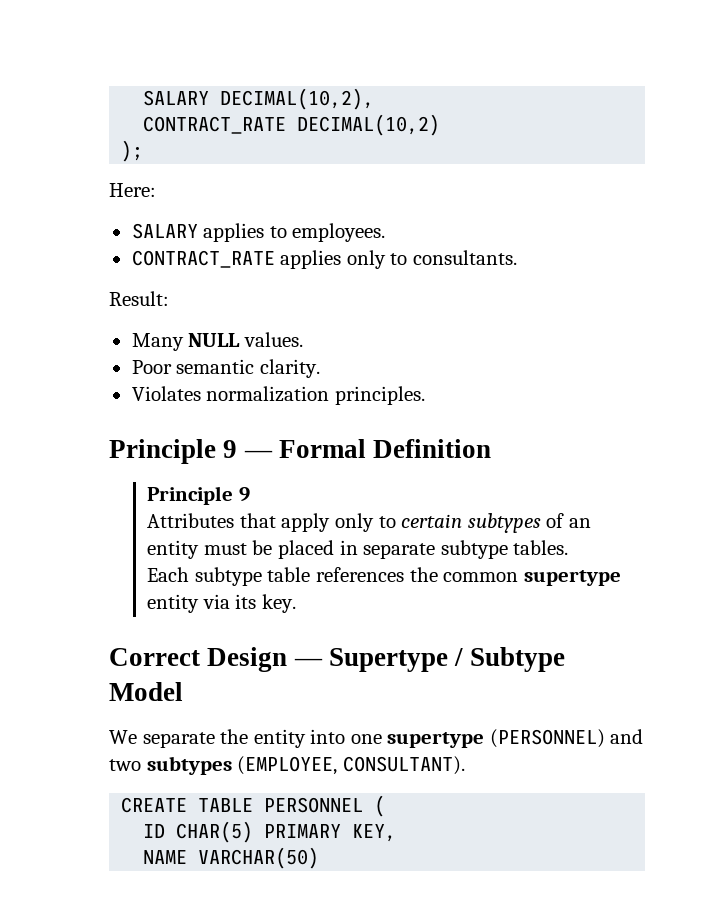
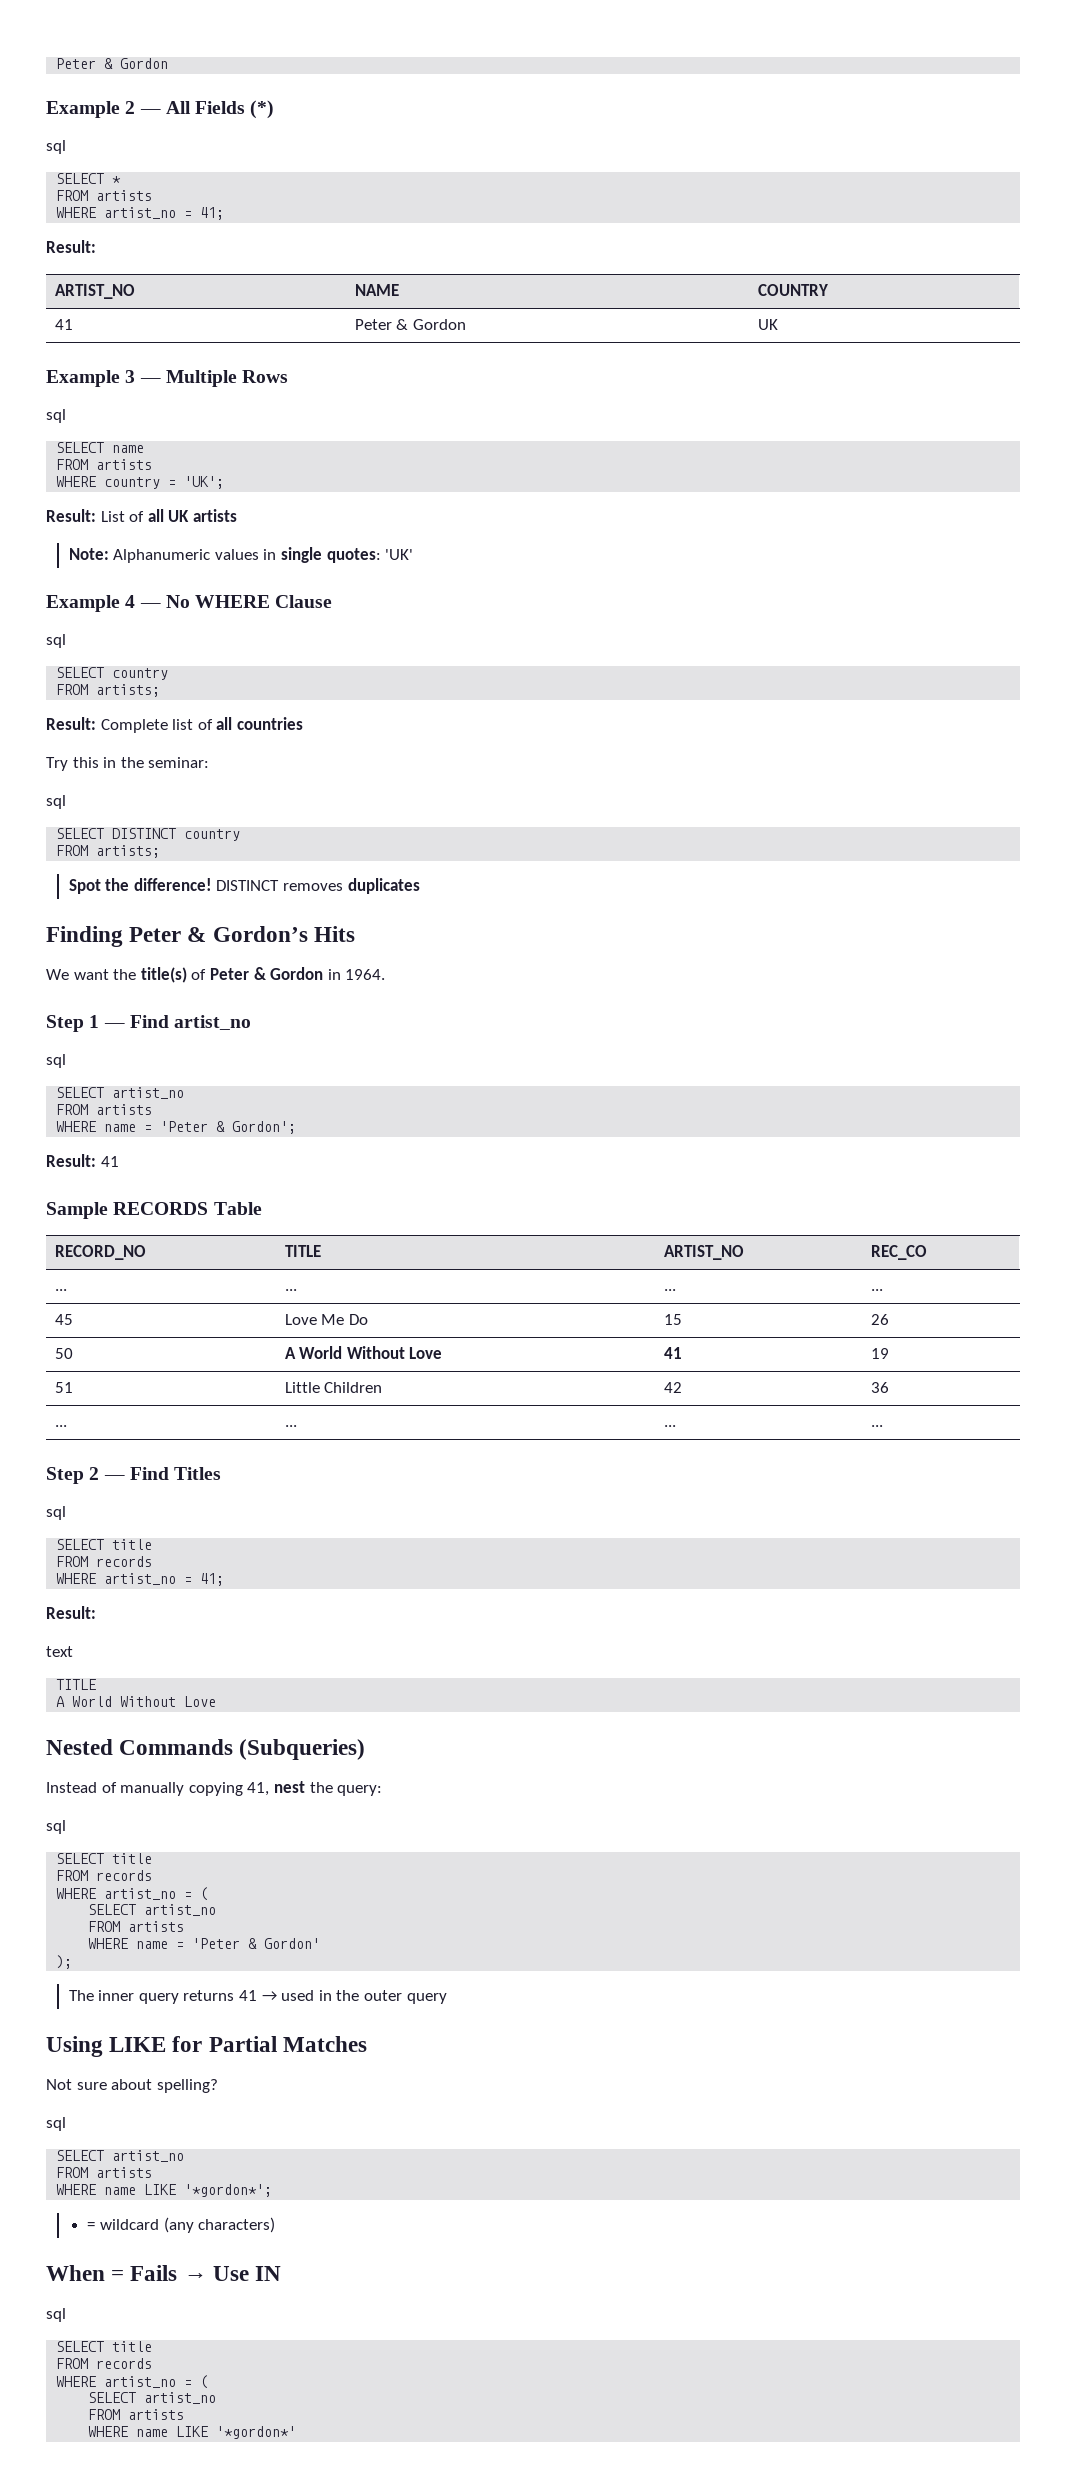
[143,88,375,110] [143,114,441,136] [121,140,144,162] [109,183,156,197] [131,223,386,242] [131,250,517,269] [109,291,169,306] [131,332,303,351] [131,359,320,378] [131,386,425,405] [109,439,492,464] [147,486,250,505] [147,513,591,533] [147,540,569,559] [147,567,621,586] [147,594,297,613] [109,647,566,672] [109,682,183,701] [109,729,644,748] [109,756,465,775] [121,795,386,817] [143,821,397,843] [143,847,320,869] SALARY DECIMAL(10,2), // CONTRACT_RATE DECIMAL(10,2) // ); // Here: // SALARY applies to employees. // CONTRACT_RATE applies only to consultants. // Result: // Many NULL values. // Poor semantic clarity. // Violates normalization principles. // Principle 9 — Formal Definition // Principle 9 // Attributes that apply only to certain subtypes of an entity must be placed in separate subtype tables. // Each subtype table references the common supertype entity via its key. // Correct Design — Supertype / Subtype Model // We separate the entity into one supertype (PERSONNEL) and two subtypes (EMPLOYEE, CONSULTANT). // CREATE TABLE PERSONNEL ( // ID CHAR(5) PRIMARY KEY, // NAME VARCHAR(50) -> [56,58,169,69] [46,100,275,119] [46,140,66,154] [56,173,122,184] [56,190,153,201] [56,207,225,220] [46,240,96,253] [54,284,135,299] [354,284,399,296] [757,284,828,296] [54,319,73,330] [354,319,466,330] [757,319,778,330] [46,370,289,387] [46,409,66,423] [56,442,145,453] [56,459,153,470] [56,476,225,489] [46,509,237,522] [68,547,414,563] [46,595,333,612] [46,634,66,648] [56,667,169,680] [56,684,161,697] [46,717,303,733] [46,757,210,771] [46,795,66,809] [56,828,241,841] [56,845,161,858] [68,878,420,894] [46,926,355,947] [46,967,386,983] [46,1015,252,1032] [46,1054,66,1068] [56,1087,185,1099] [56,1104,153,1115] [56,1121,297,1134] [46,1154,119,1167] [46,1202,262,1219] [54,1245,146,1260] [284,1245,321,1257] [663,1245,744,1260] [870,1245,927,1260] [54,1289,67,1291] [284,1289,297,1291] [663,1289,676,1291] [870,1289,883,1291] [54,1314,73,1325] [284,1314,368,1325] [663,1314,682,1325] [870,1314,889,1325] [54,1348,73,1359] [284,1346,443,1359] [663,1347,682,1359] [870,1348,889,1359] [54,1382,73,1393] [284,1382,383,1393] [663,1382,682,1393] [870,1382,889,1393] [54,1425,67,1427] [284,1425,297,1427] [663,1425,676,1427] [870,1425,883,1427] [46,1467,222,1484] [46,1506,66,1520] [56,1539,153,1550] [56,1556,153,1567] [56,1573,225,1586] [46,1606,96,1619] [46,1646,73,1657] [56,1679,97,1690] [56,1696,217,1707] [46,1739,366,1760] [46,1781,383,1796] [46,1820,66,1834] [56,1853,153,1864] [56,1870,153,1881] [56,1887,209,1901] [88,1904,217,1916] [88,1921,185,1932] [88,1938,321,1949] [56,1955,73,1969] [68,1990,447,2004] [46,2036,367,2057] [46,2079,218,2093] [46,2117,66,2131] [56,2150,185,2162] [56,2167,153,2178] [56,2184,273,2197] [87,2217,276,2233] [46,2265,282,2281] [46,2308,66,2322] [56,2341,153,2352] [56,2358,153,2369] [56,2375,209,2389] [88,2392,217,2404] [88,2409,185,2420] [88,2426,297,2439] Peter & Gordon // Example 2 — All Fields (*) // sql // SELECT * // FROM artists // WHERE artist_no = 41; // Result: // ARTIST_NO | NAME | COUNTRY // 41 | Peter & Gordon | UK // Example 3 — Multiple Rows // sql // SELECT name // FROM artists // WHERE country = 'UK'; // Result: List of all UK artists // Note: Alphanumeric values in single quotes: 'UK' // Example 4 — No WHERE Clause // sql // SELECT country // FROM artists; // Result: Complete list of all countries // Try this in the seminar: // sql // SELECT DISTINCT country // FROM artists; // Spot the difference! DISTINCT removes duplicates // Finding Peter & Gordon’s Hits // We want the title(s) of Peter & Gordon in 1964. // Step 1 — Find artist_no // sql // SELECT artist_no // FROM artists // WHERE name = 'Peter & Gordon'; // Result: 41 // Sample RECORDS Table // RECORD_NO | TITLE | ARTIST_NO | REC_CO // ... | ... | ... | ... // 45 | Love Me Do | 15 | 26 // 50 | A World Without Love | 41 | 19 // 51 | Little Children | 42 | 36 // ... | ... | ... | ... // Step 2 — Find Titles // sql // SELECT title // FROM records // WHERE artist_no = 41; // Result: // text // TITLE // A World Without Love // Nested Commands (Subqueries) // Instead of manually copying 41, nest the query: // sql // SELECT title // FROM records // WHERE artist_no = ( // SELECT artist_no // FROM artists // WHERE name = 'Peter & Gordon' // ); // The inner query returns 41 → used in the outer query // Using LIKE for Partial Matches // Not sure about spelling? // sql // SELECT artist_no // FROM artists // WHERE name LIKE '*gordon*'; // = wildcard (any characters) // When = Fails → Use IN // sql // SELECT title // FROM records // WHERE artist_no = ( // SELECT artist_no // FROM artists // WHERE name LIKE '*gordon*'

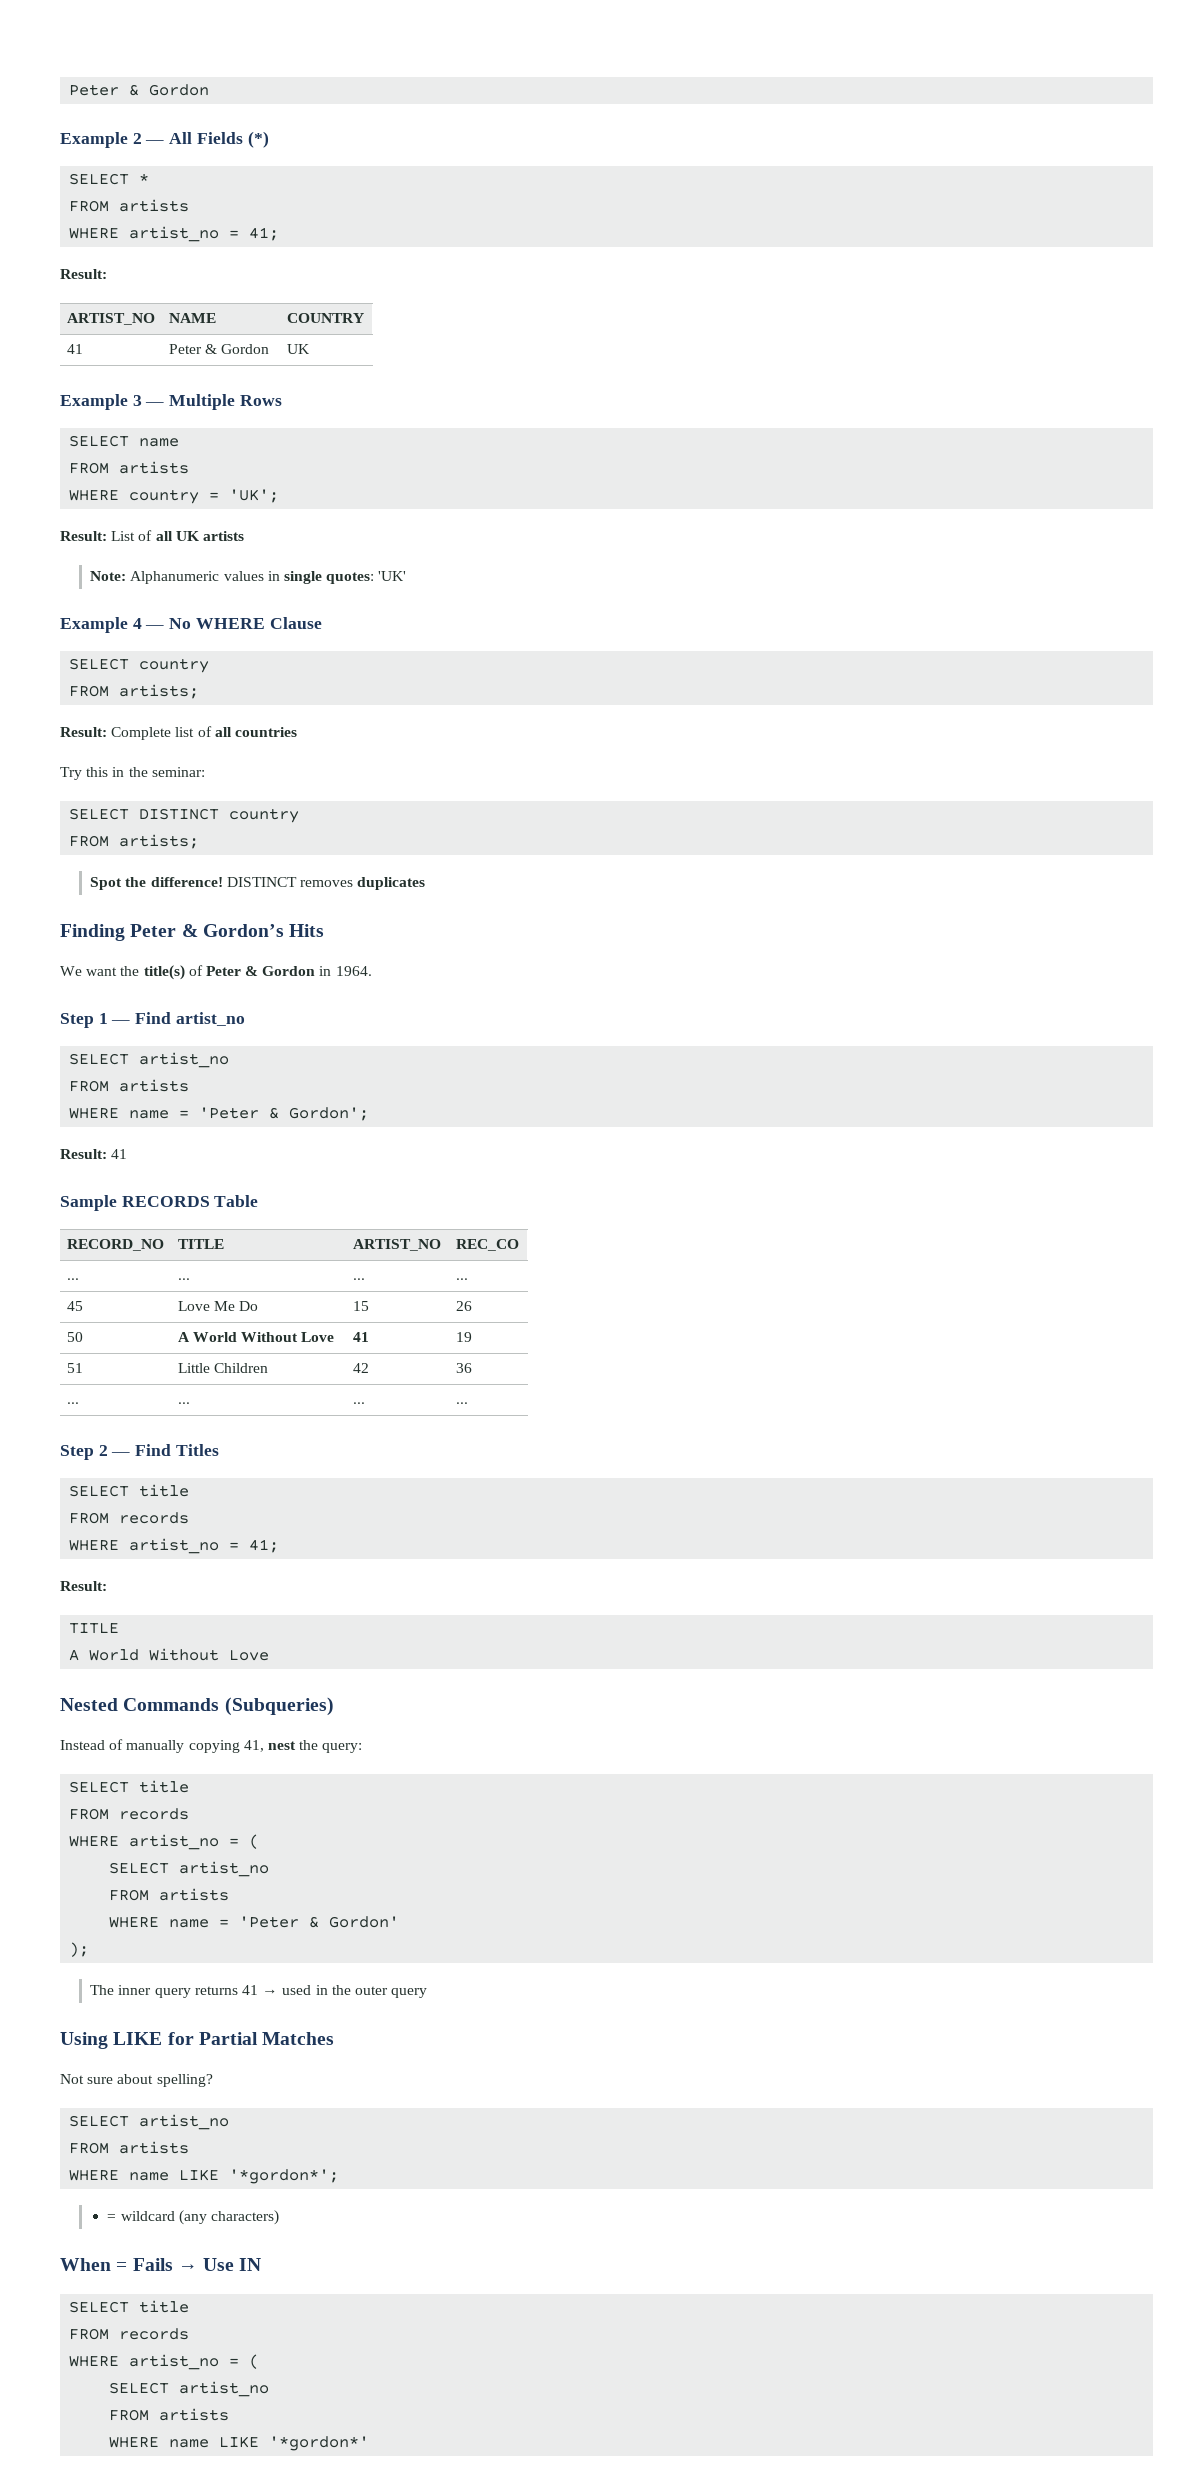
[46,140,66,154] // sql -> (269, 139) none
[46,409,66,423] // sql -> (282, 400) none
[46,634,66,648] // sql -> (322, 623) none
[46,795,66,809] // sql -> (205, 772) none
[46,1054,66,1068] // sql -> (245, 1019) none
[46,1506,66,1520] // sql -> (219, 1450) none
[46,1646,73,1657] // text -> (107, 1586) none
[46,1820,66,1834] // sql -> (363, 1748) none
[46,2117,66,2131] // sql -> (213, 2080) none
[46,2308,66,2322] // sql -> (262, 2264) none

